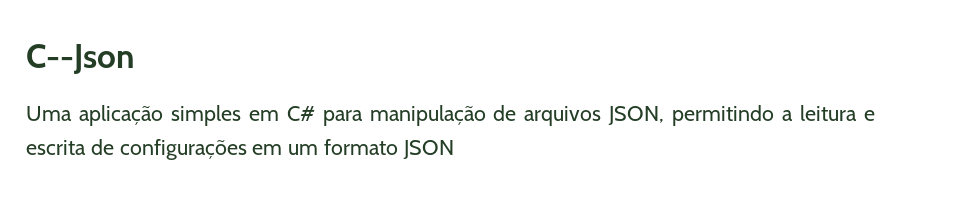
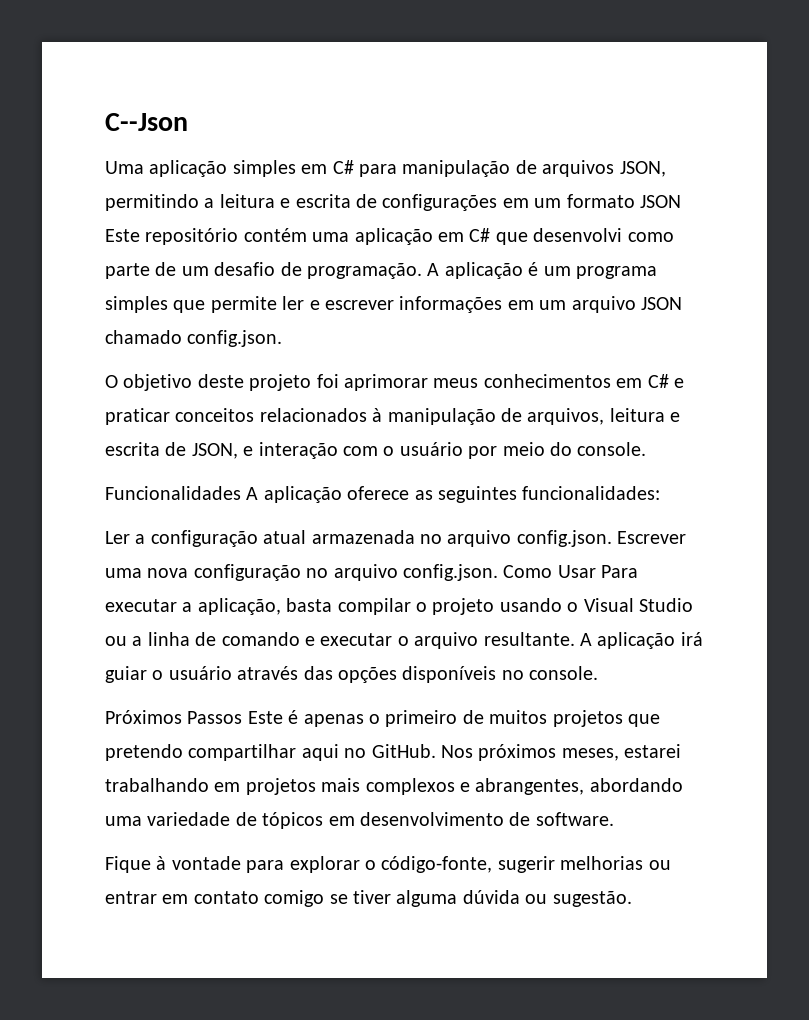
(454, 149) none -> [105,228,674,245] [105,262,657,279] [105,296,682,313] [105,330,283,347] [105,374,684,391] [105,408,681,425] [105,442,647,459] [105,486,661,503] [105,530,687,547] [105,564,639,581] [105,598,693,615] [105,632,703,649] [105,666,599,683] [105,710,660,727] [105,744,682,761] [105,778,683,795] [105,812,614,829] [105,856,671,873] [105,890,632,907] Este repositório contém uma aplicação em C# que desenvolvi como parte de um desafio de programação. A aplicação é um programa simples que permite ler e escrever informações em um arquivo JSON chamado config.json. // O objetivo deste projeto foi aprimorar meus conhecimentos em C# e praticar conceitos relacionados à manipulação de arquivos, leitura e escrita de JSON, e interação com o usuário por meio do console. // Funcionalidades A aplicação oferece as seguintes funcionalidades: // Ler a configuração atual armazenada no arquivo config.json. Escrever uma nova configuração no arquivo config.json. Como Usar Para executar a aplicação, basta compilar o projeto usando o Visual Studio ou a linha de comando e executar o arquivo resultante. A aplicação irá guiar o usuário através das opções disponíveis no console. // Próximos Passos Este é apenas o primeiro de muitos projetos que pretendo compartilhar aqui no GitHub. Nos próximos meses, estarei trabalhando em projetos mais complexos e abrangentes, abordando uma variedade de tópicos em desenvolvimento de software. // Fique à vontade para explorar o código-fonte, sugerir melhorias ou entrar em contato comigo se tiver alguma dúvida ou sugestão.

